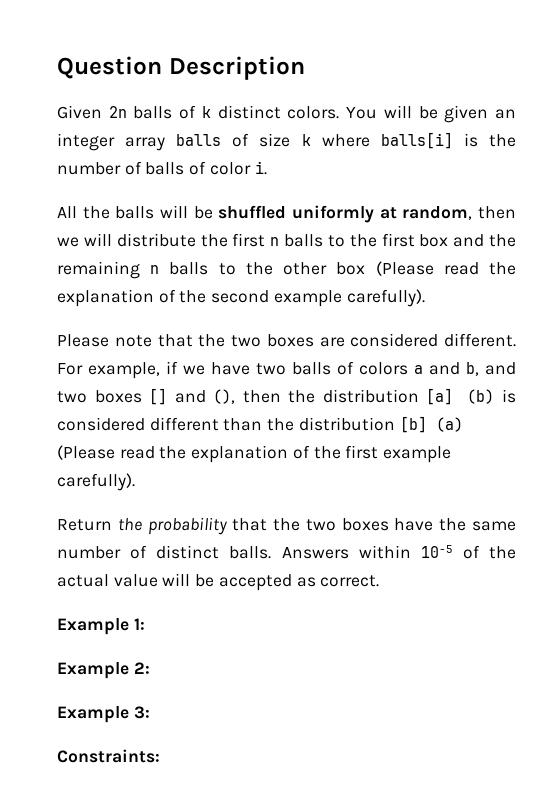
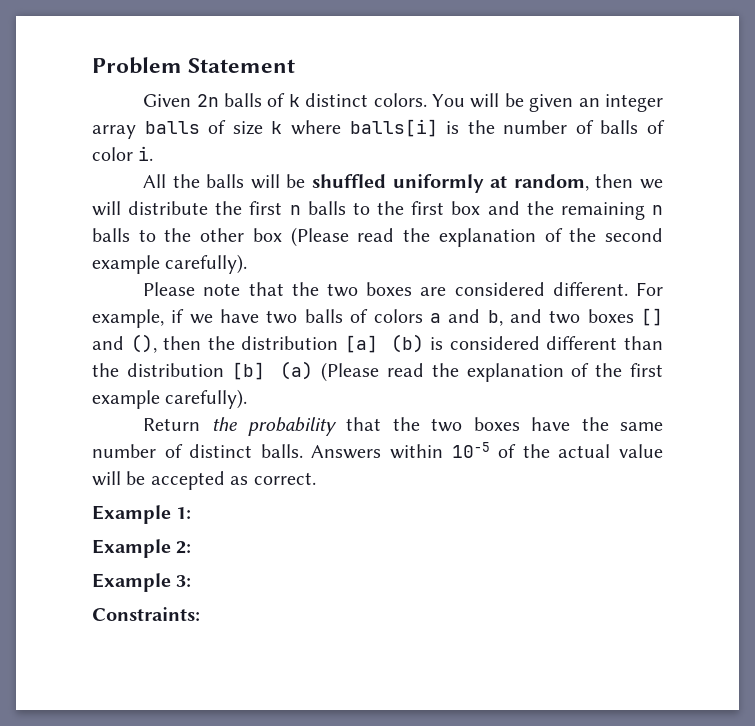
[57,56,305,80] Question Description -> [92,57,296,74] Problem Statement

